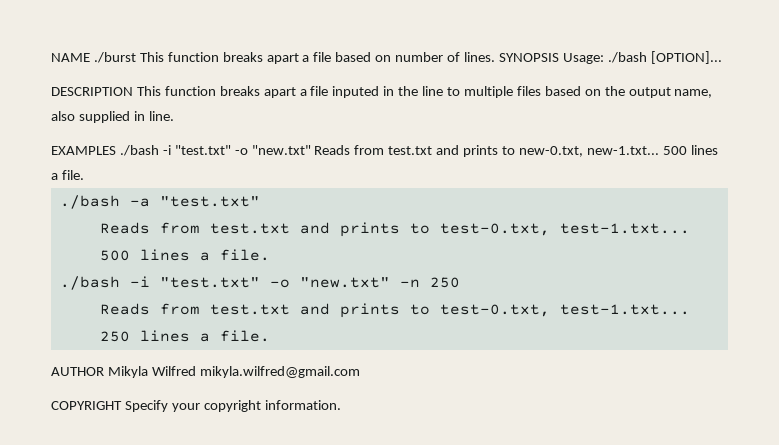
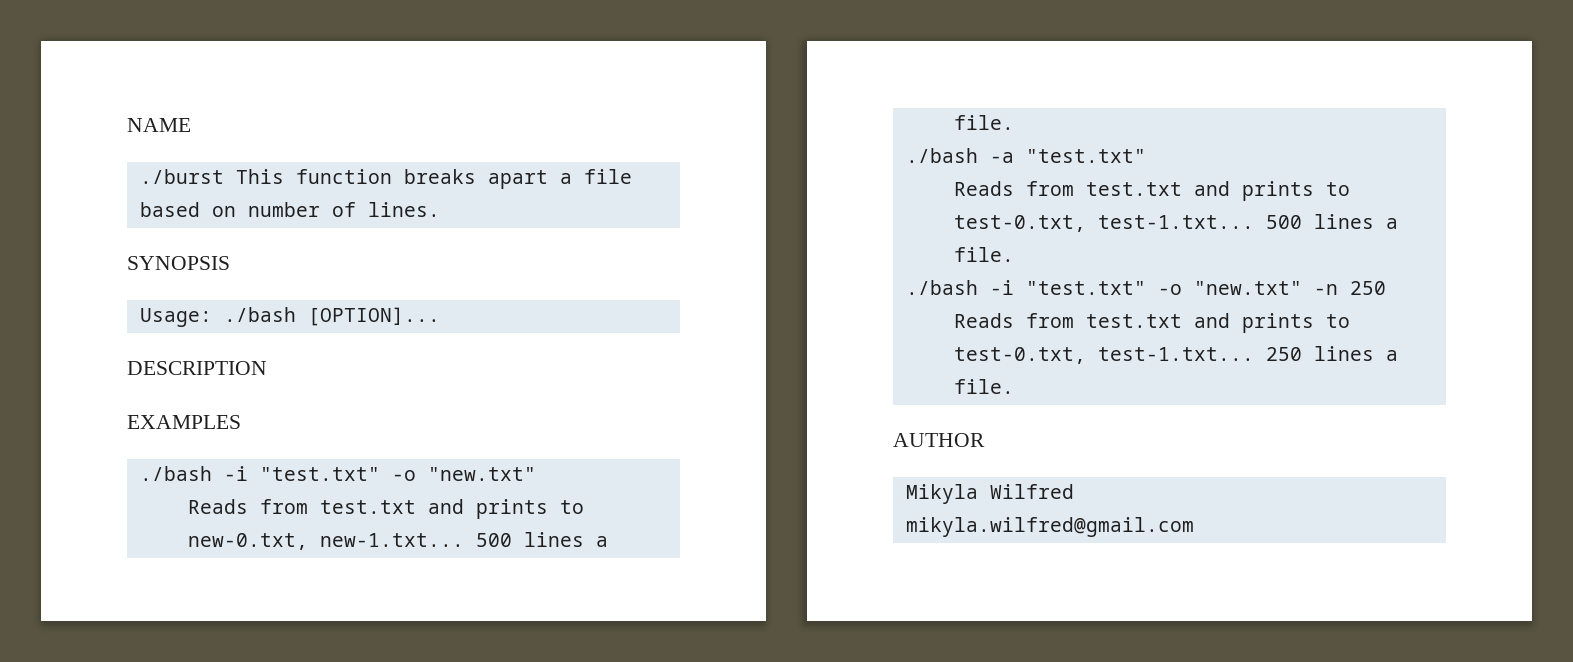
(90, 57) none -> (191, 125) //
(495, 57) none -> (440, 209) //
(559, 57) none -> (230, 263) //
[136,86,713,98] [51,111,174,123] This function breaks apart a file inputed in the line to multiple files based on the output name, also supplied in line. -> (267, 368) none
[119,145,311,156] ./bash -i "test.txt" -o "new.txt" -> [139,466,536,481] // ./bash -i "test.txt" -o "new.txt" //
(104, 371) none -> (985, 440) //
(196, 371) none -> (1074, 491) //
[51,400,341,412] // COPYRIGHT Specify your copyright information. -> (1194, 527) none

